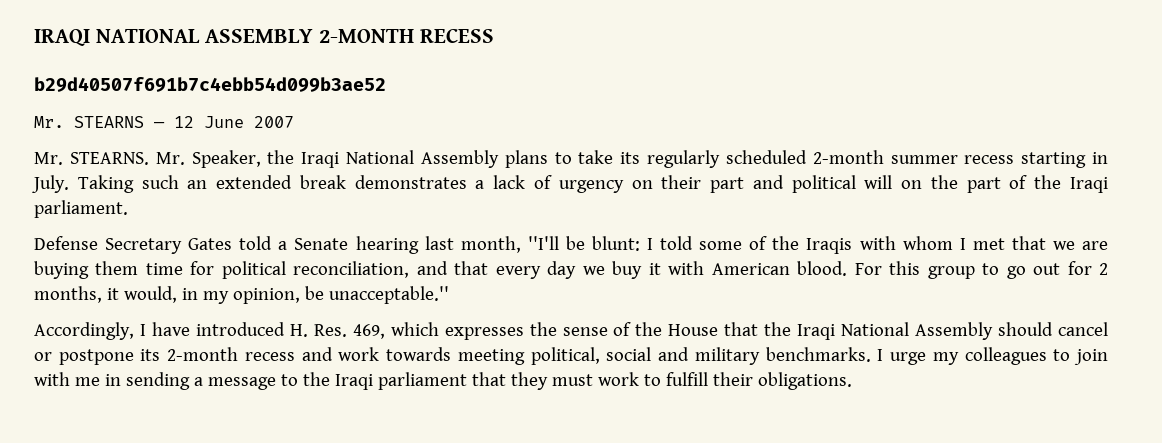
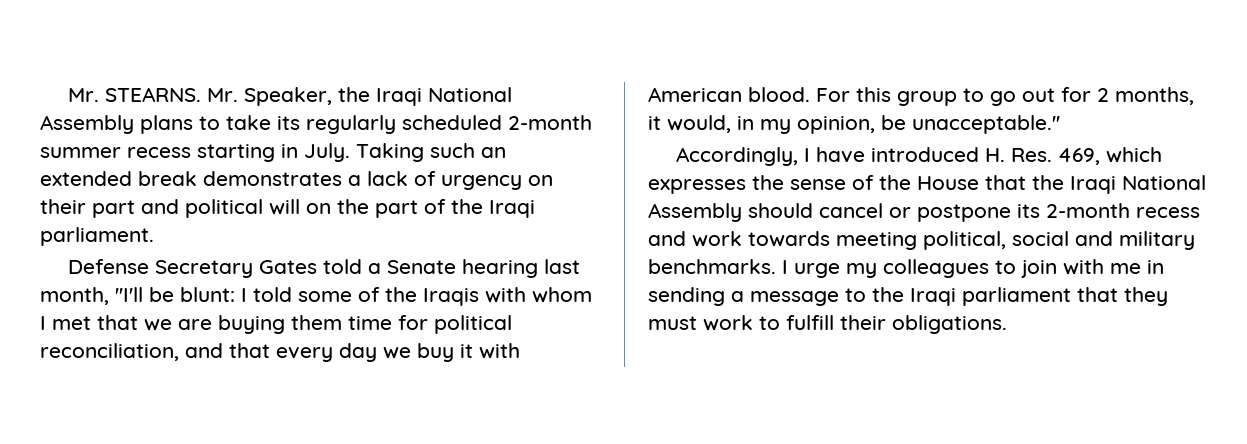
[34,28,494,46] [34,77,386,92] [34,116,294,128] IRAQI NATIONAL ASSEMBLY 2-MONTH RECESS // b29d40507f691b7c4ebb54d099b3ae52 // Mr. STEARNS — 12 June 2007 // -> (67, 95) none

